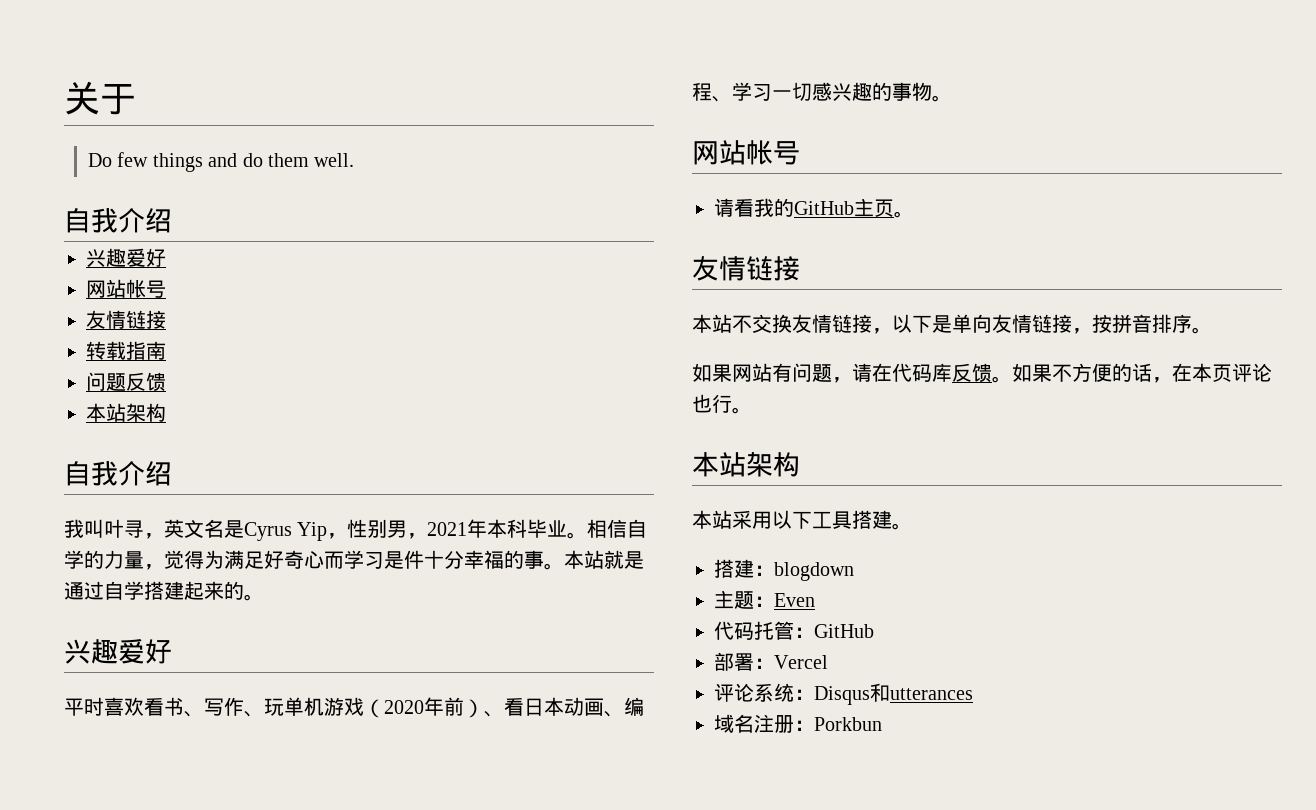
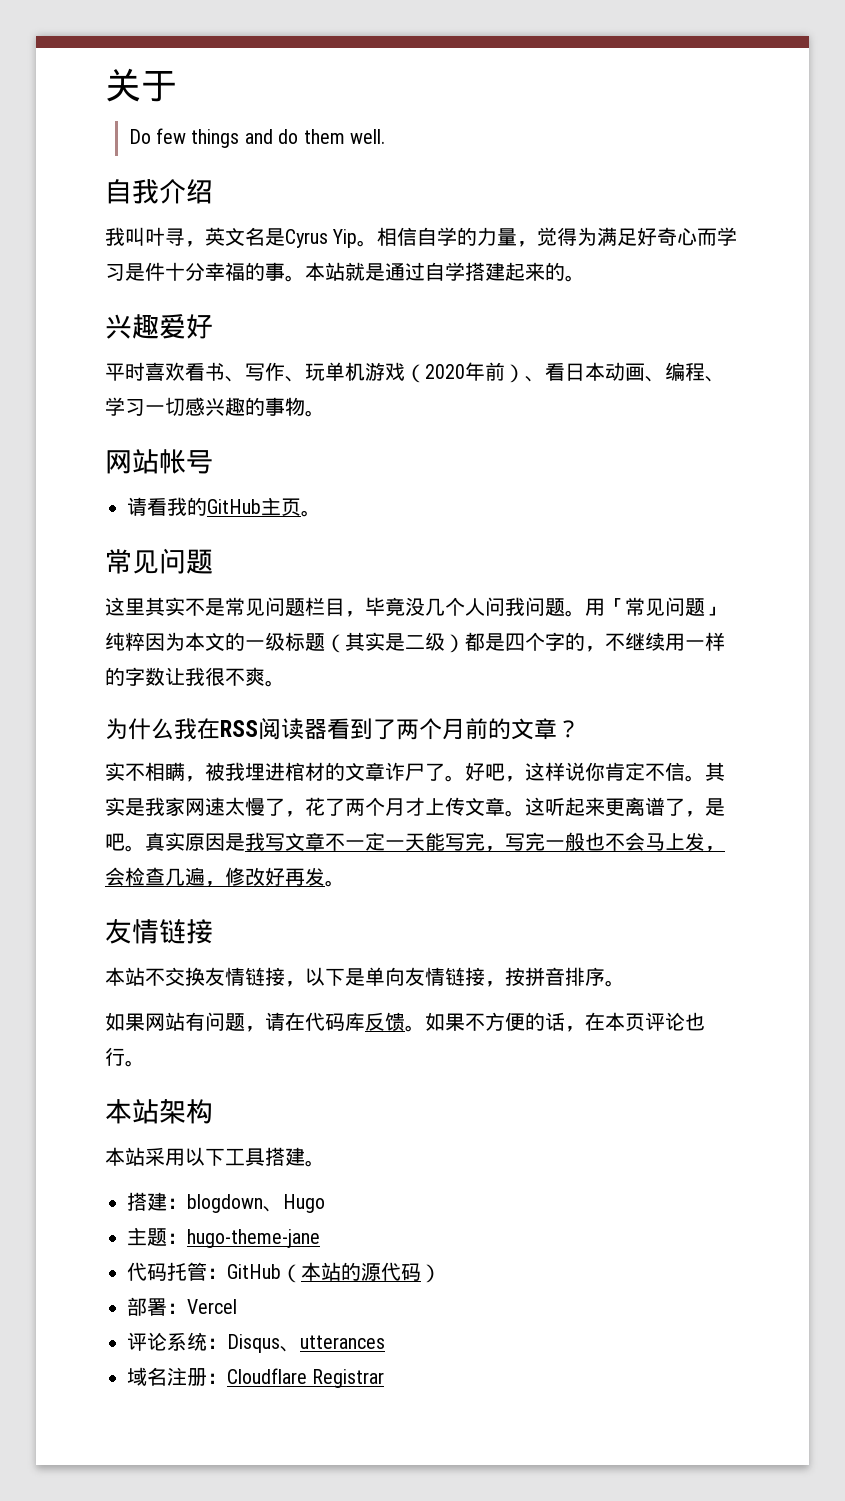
[86,248,166,267] [86,279,166,298] [86,310,166,329] [86,341,166,360] [86,372,166,392] [86,403,166,422] [64,461,172,486] // 兴趣爱好 // 网站帐号 // 友情链接 // 转载指南 // 问题反馈 // 本站架构 // 自我介绍 -> (213, 191) none
[327,519,568,539] ，性别男，2021年本科毕业 -> (358, 238) none
(914, 214) none -> [105,548,213,574] [105,597,725,617] [105,632,725,653] [105,667,285,687] [105,718,580,740] [105,762,725,782] [105,797,725,817] [105,832,725,852] [105,867,345,887] // 常见问题 // 这里其实不是常见问题栏目，毕竟没几个人问我问题。用「常见问题」纯粹因为本文的一级标题（其实是二级）都是四个字的，不继续用一样的字数让我很不爽。 // 为什么我在RSS阅读器看到了两个月前的文章？ // 实不相瞒，被我埋进棺材的文章诈尸了。好吧，这样说你肯定不信。其实是我家网速太慢了，花了两个月才上传文章。这听起来更离谱了，是吧。真实原因是我写文章不一定一天能写完，写完一般也不会马上发，会检查几遍，修改好再发。
(854, 571) none -> [263,1194,325,1213] 、Hugo
[774,593,815,607] Even -> [187,1229,320,1248] hugo-theme-jane
(874, 631) none -> [281,1262,441,1283] （本站的源代码）
[870,683,890,702] 和 -> [280,1346,300,1352] 、
[814,717,882,731] Porkbun -> [227,1368,385,1388] Cloudflare Registrar

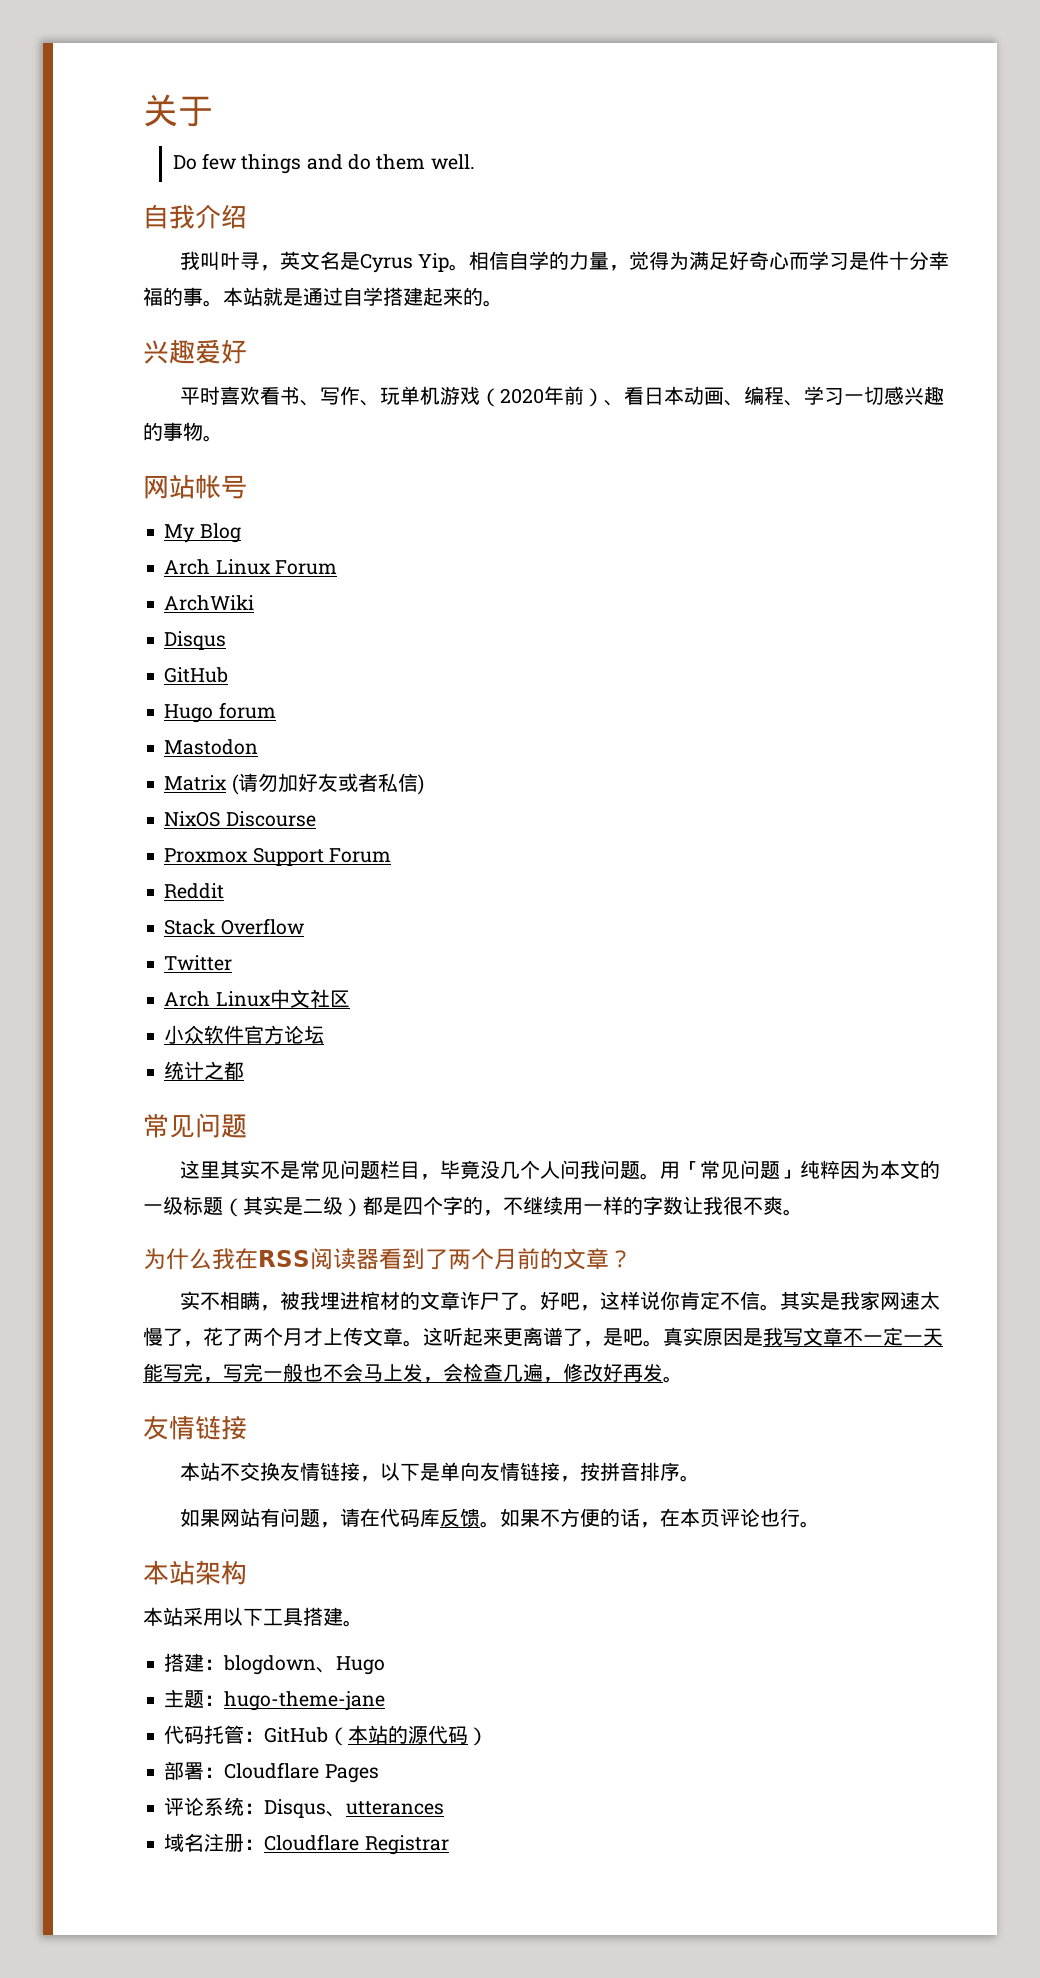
[127,497,321,517] 请看我的GitHub主页。 -> [164,523,241,543] [164,559,337,575] [164,595,255,611] [164,631,227,650] [164,667,229,683] [164,702,276,723] [164,739,259,755] [164,773,424,795] [164,811,316,827] [164,847,391,866] [164,883,225,899] [164,918,304,935] [164,955,233,971] [164,989,350,1008] [164,1025,325,1044] [164,1061,245,1080] My Blog // Arch Linux Forum // ArchWiki // Disqus // GitHub // Hugo forum // Mastodon // Matrix (请勿加好友或者私信) // NixOS Discourse // Proxmox Support Forum // Reddit // Stack Overflow // Twitter // Arch Linux中文社区 // 小众软件官方论坛 // 统计之都
[187,1299,237,1314] Vercel -> [224,1762,379,1783] Cloudflare Pages

